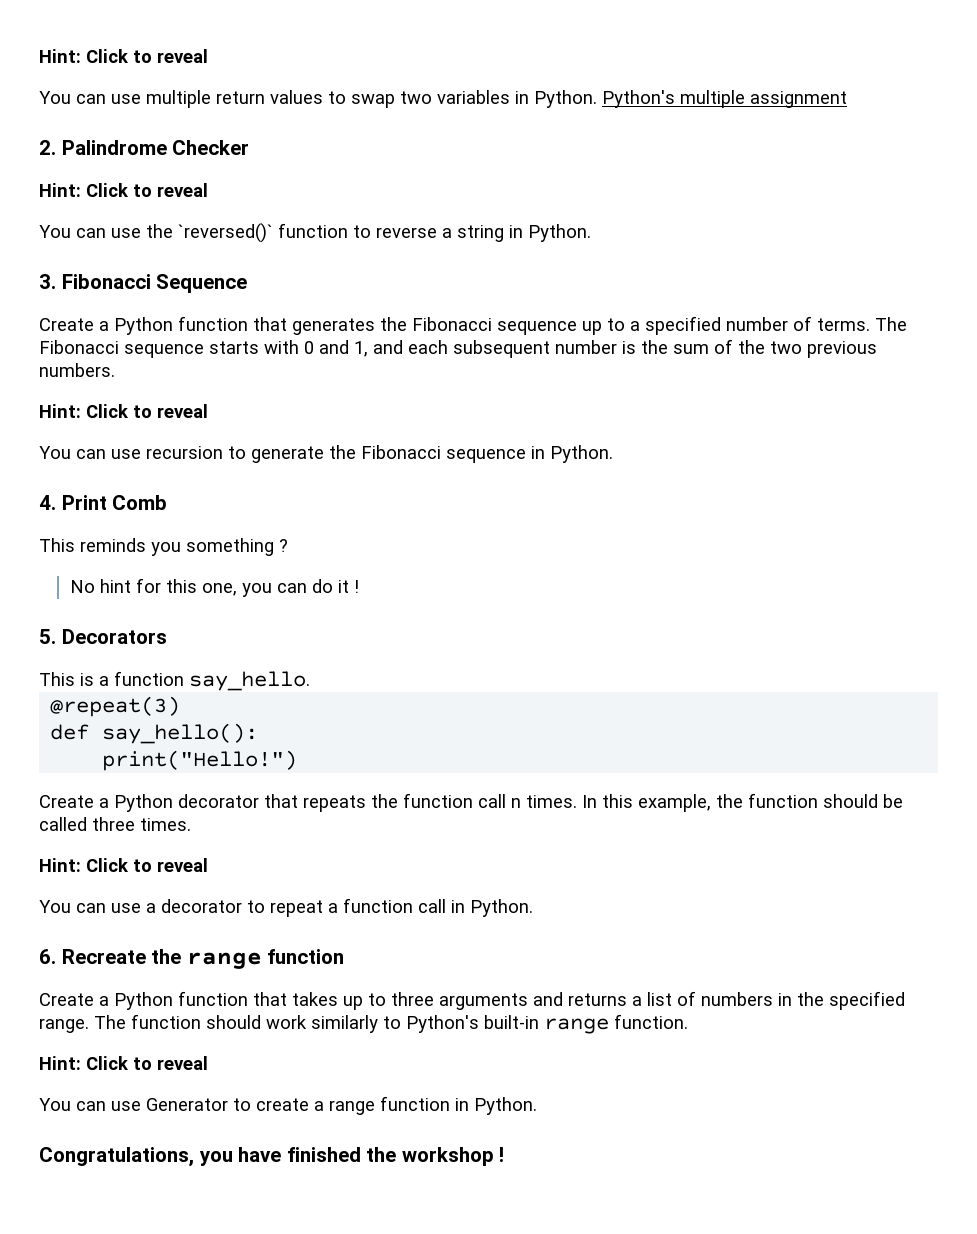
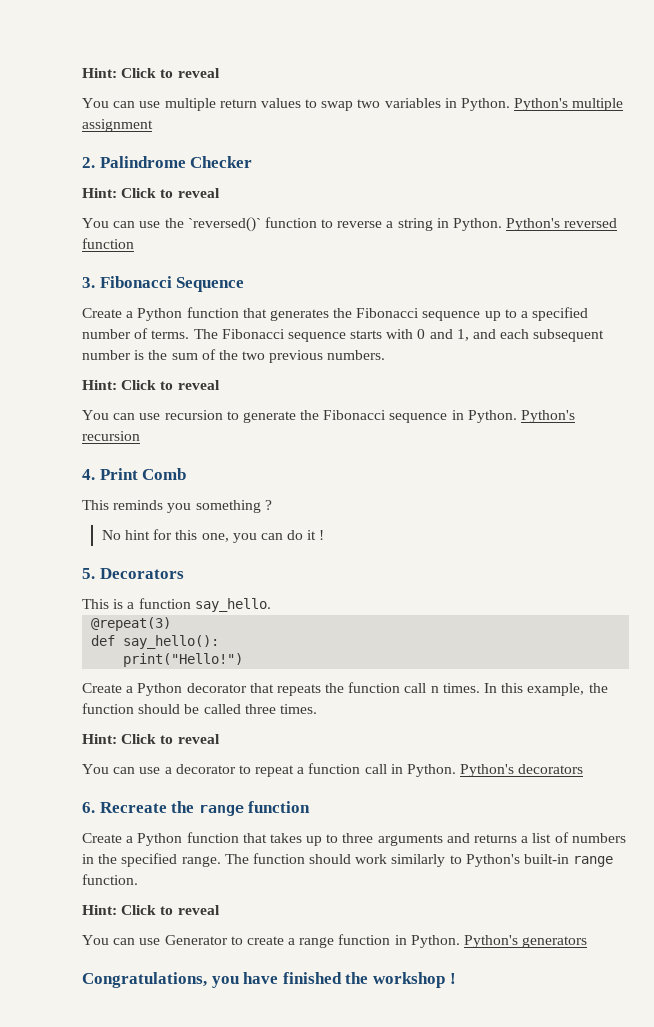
(591, 233) none -> [506,218,618,231] [82,238,134,249] Python's reversed function
(613, 454) none -> [521,410,576,423] [82,431,140,441] Python's recursion
(533, 908) none -> [460,764,584,777] Python's decorators
(537, 1106) none -> [464,935,588,948] Python's generators

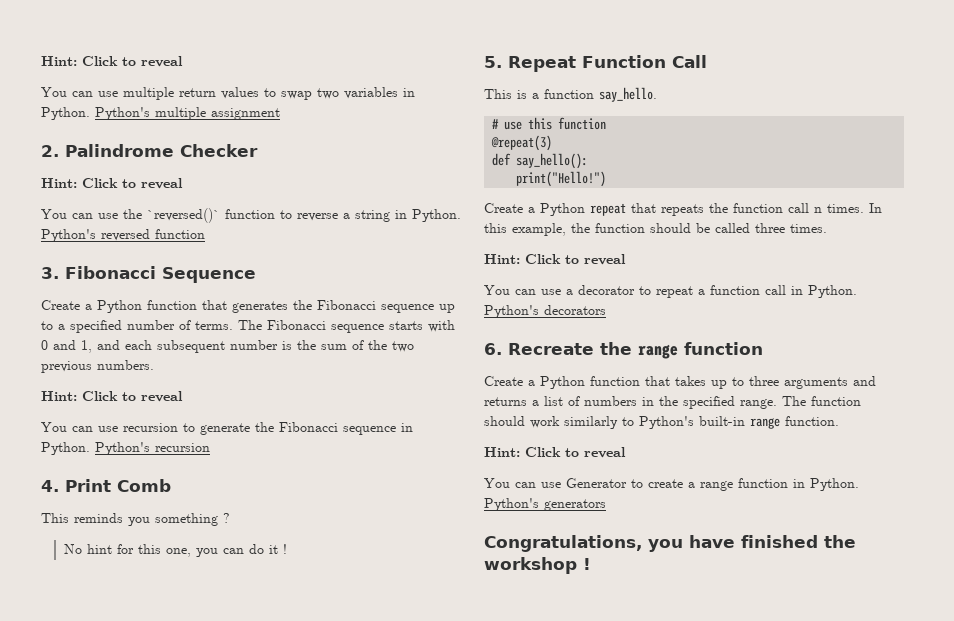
[99,568,184,579] Decorators -> [508,55,707,72] Repeat Function Call
(271, 605) none -> [492,117,607,130] // # use this function
[186,683,247,693] decorator -> [590,203,626,216] repeat

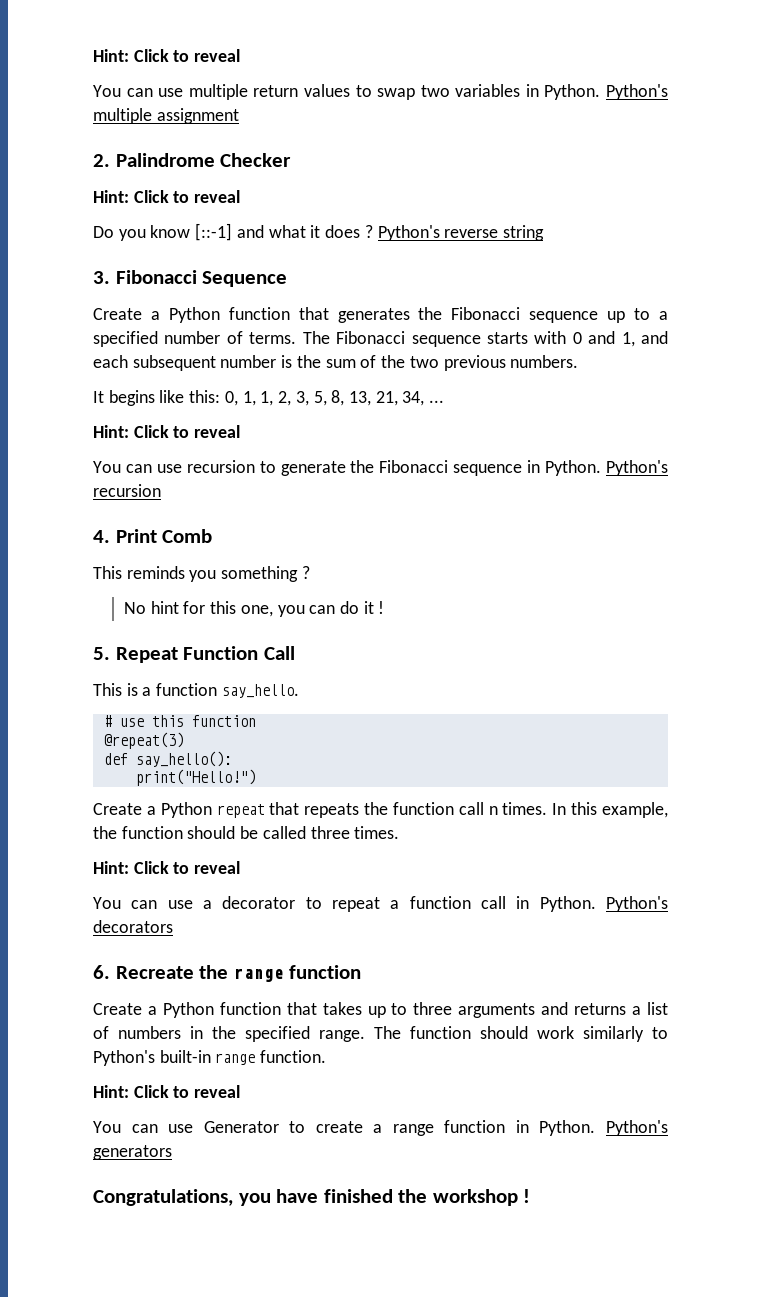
[41,208,461,223] [41,229,205,242] You can use the `reversed()` function to reverse a string in Python. Python's reversed function -> [93,223,544,241] Do you know [::-1] and what it does ? Python's reverse string
(154, 365) none -> [93,390,445,406] // It begins like this: 0, 1, 1, 2, 3, 5, 8, 13, 21, 34, ...

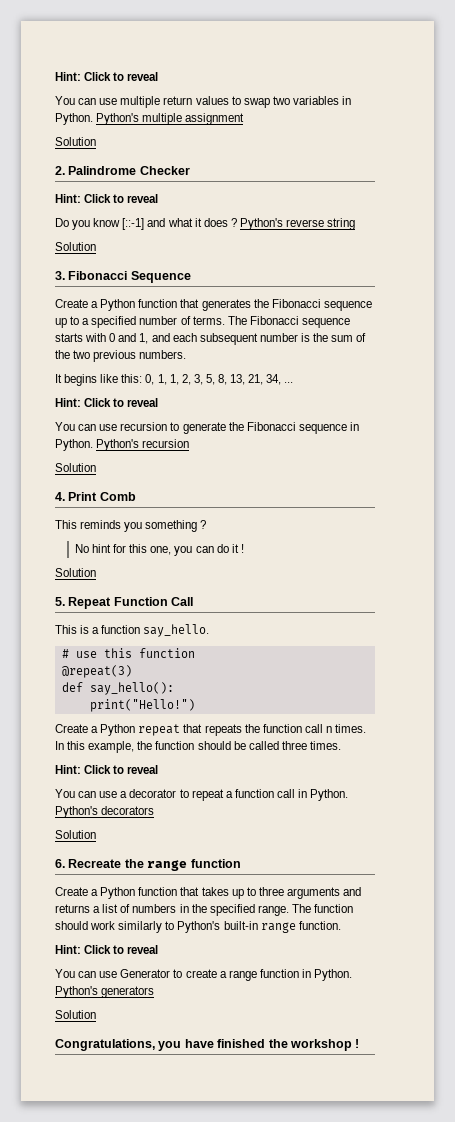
(239, 116) none -> [55,137,96,146] // Solution
(544, 233) none -> [55,242,96,251] // Solution
(161, 490) none -> [55,463,96,472] // Solution
(385, 607) none -> [55,568,96,577] // Solution
(173, 926) none -> [55,830,96,839] // Solution
(172, 1152) none -> [55,1010,96,1019] // Solution

